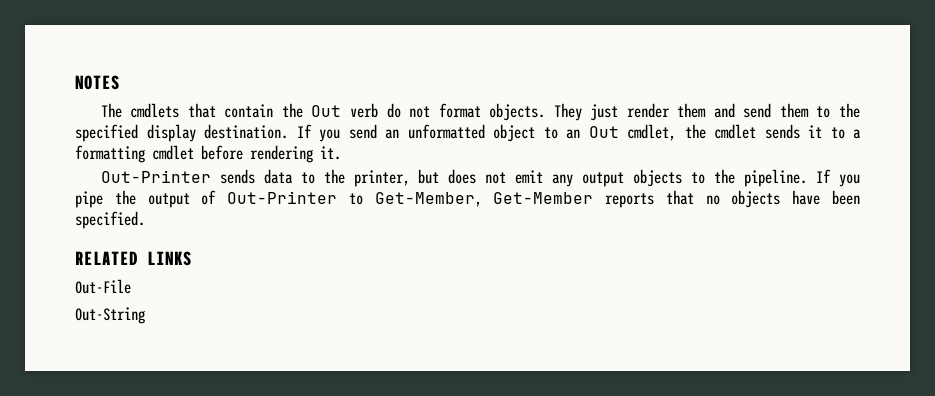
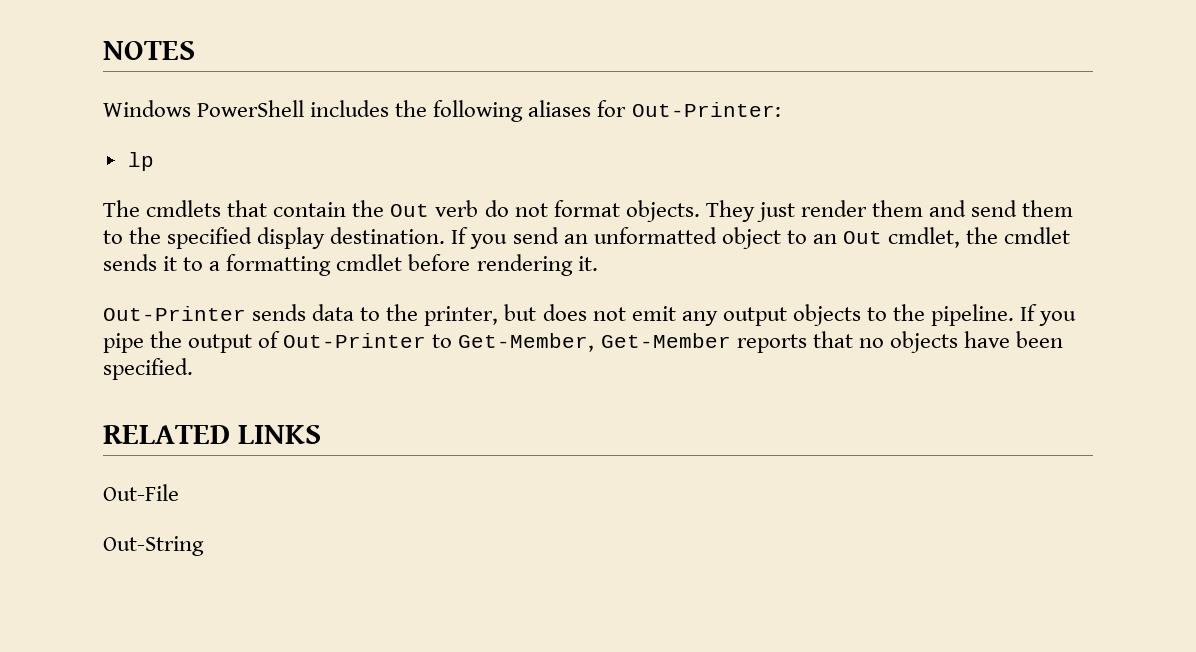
(120, 82) none -> [103,100,781,122] [127,152,154,171] // Windows PowerShell includes the following aliases for Out-Printer: // lp

